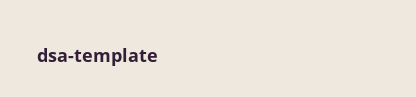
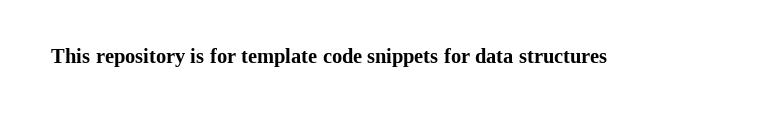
[37,48,158,66] dsa-template -> [51,48,607,67] This repository is for template code snippets for data structures

